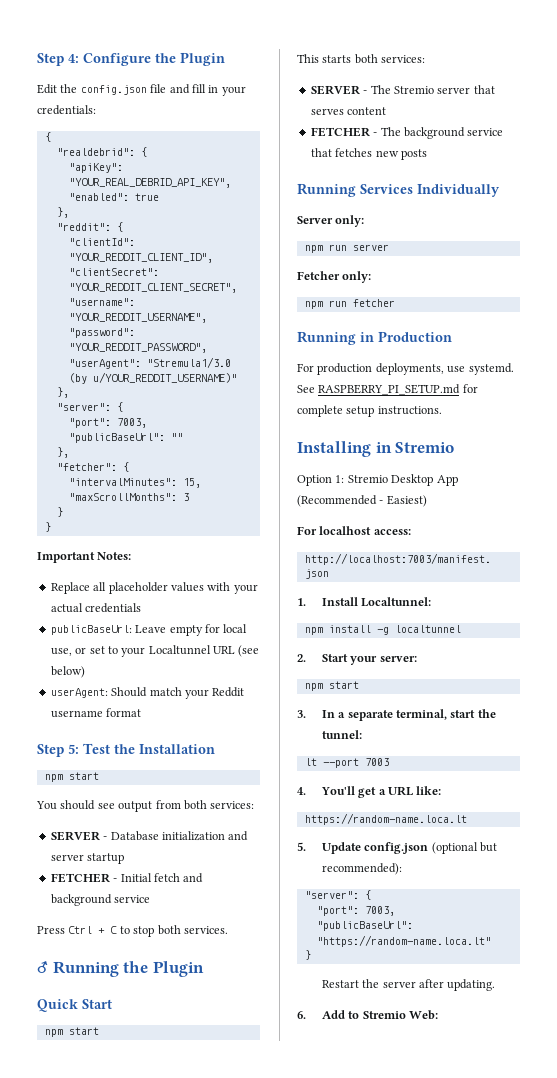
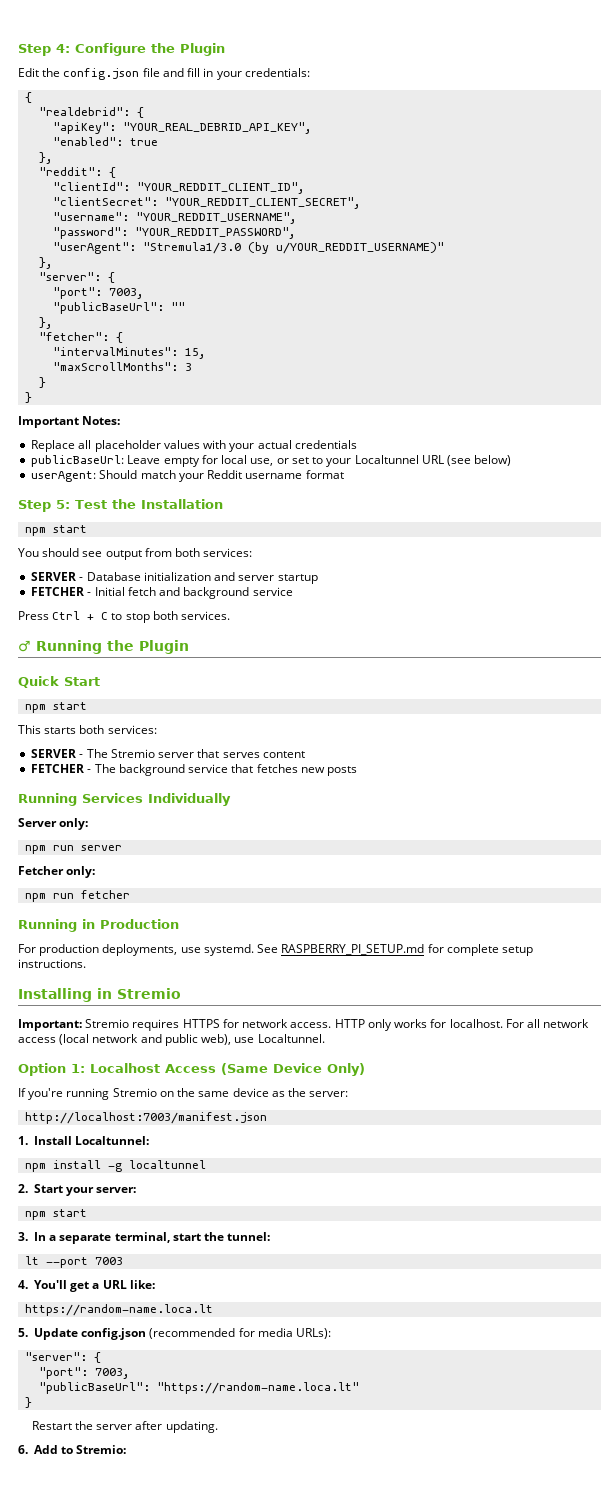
[297,474,458,486] [297,495,427,507] [297,526,411,535] Option 1: Stremio Desktop App (Recommended - Easiest) // For localhost access: -> [18,1019,590,1031] [18,1034,325,1046] [18,1063,365,1076] [18,1088,349,1100] Important: Stremio requires HTTPS for network access. HTTP only works for localhost. For all network access (local network and public web), use Localtunnel. // Option 1: Localhost Access (Same Device Only) // If you're running Stremio on the same device as the server:
[431,842,497,854] [321,863,402,875] (optional but recommended): -> [149,1328,332,1339] (recommended for media URLs):
[362,1010,438,1020] Stremio Web: -> [76,1445,127,1454] Stremio:

